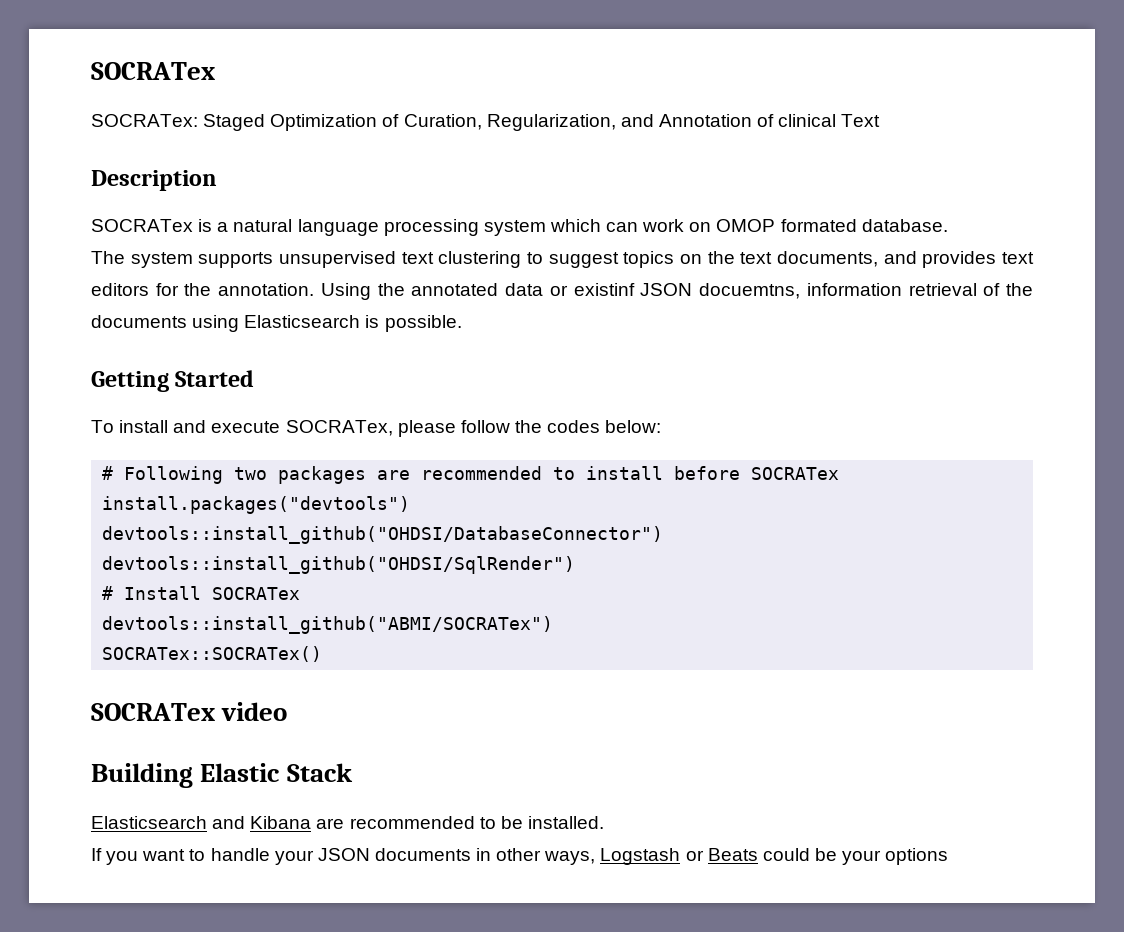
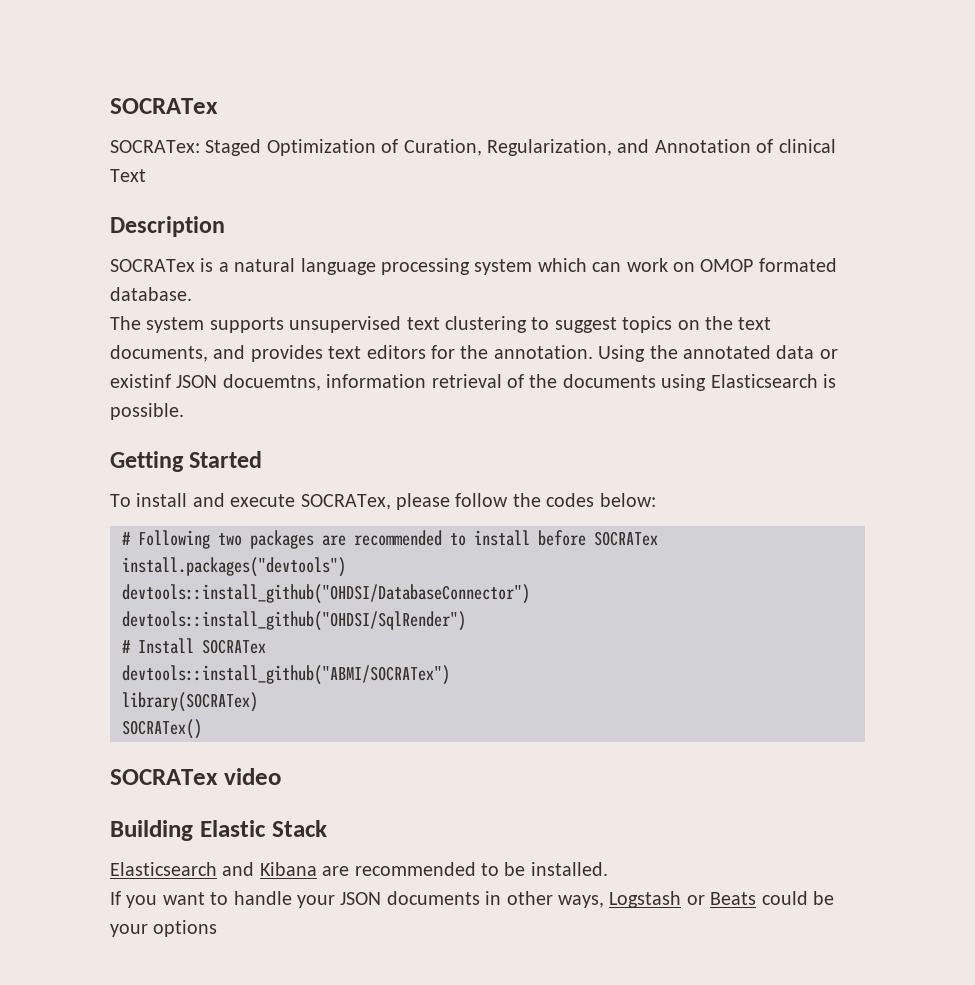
[102,646,323,662] SOCRATex::SOCRATex() -> [122,692,258,712] [122,719,202,739] library(SOCRATex) // SOCRATex()

